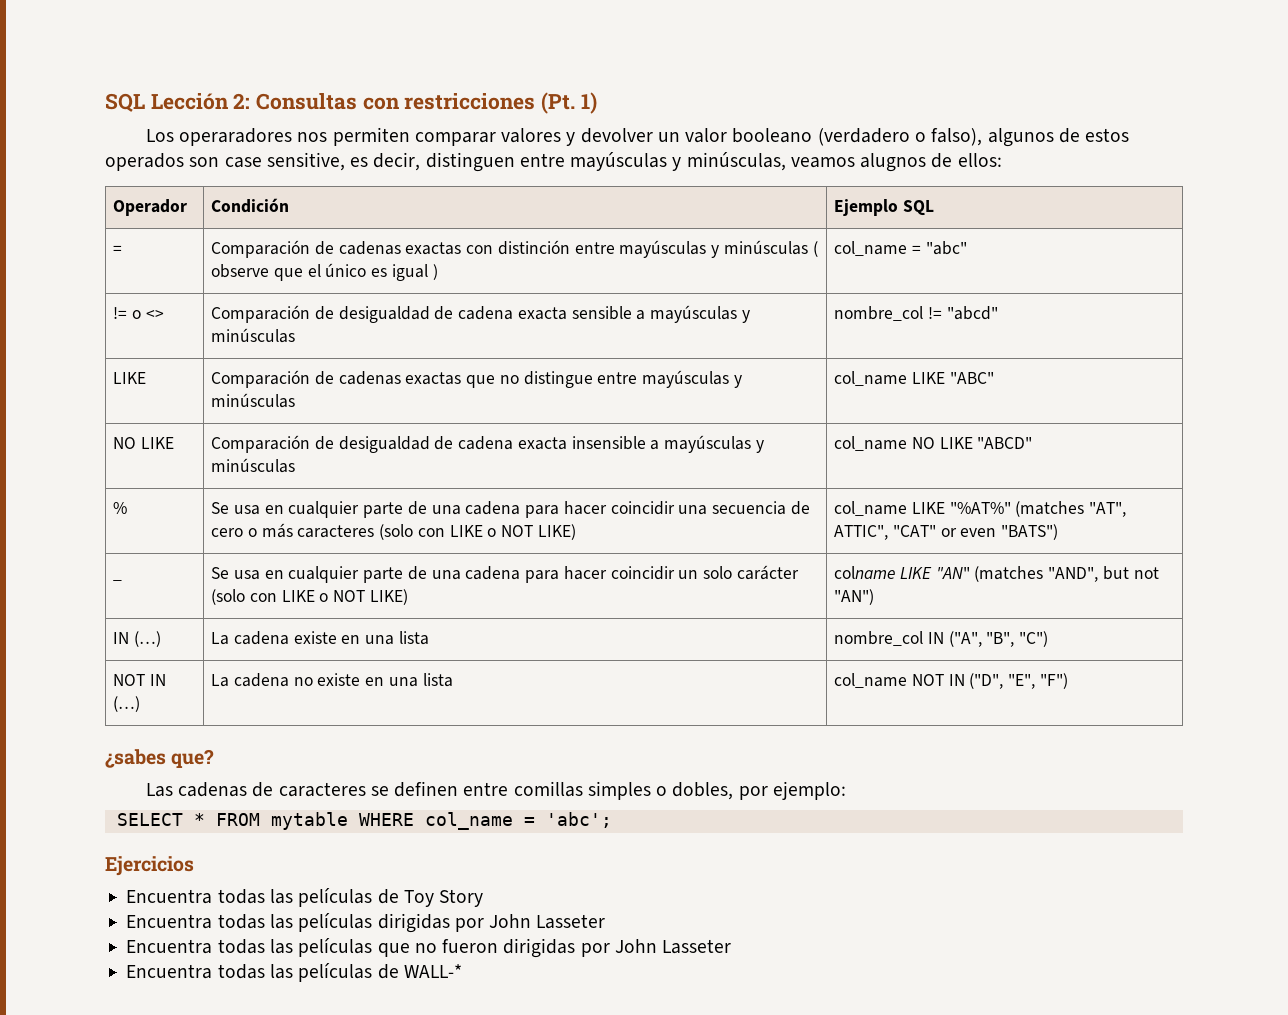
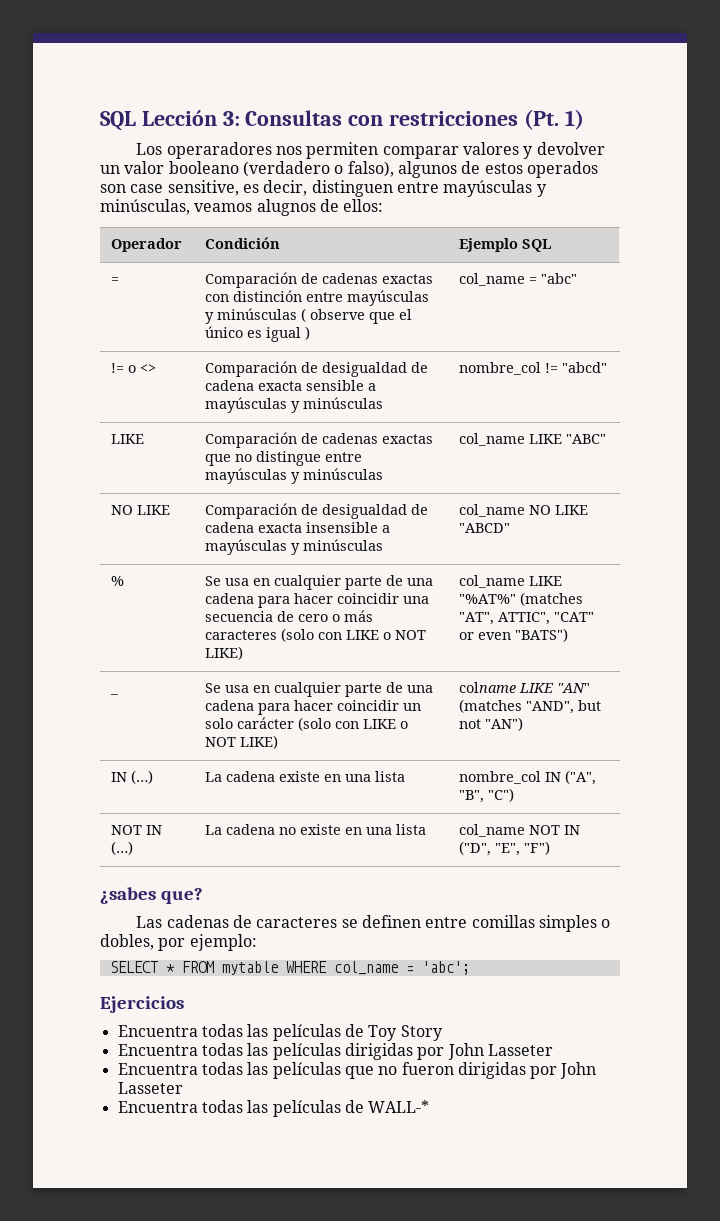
[233,93,251,109] 2: -> [222,111,240,126] 3:

